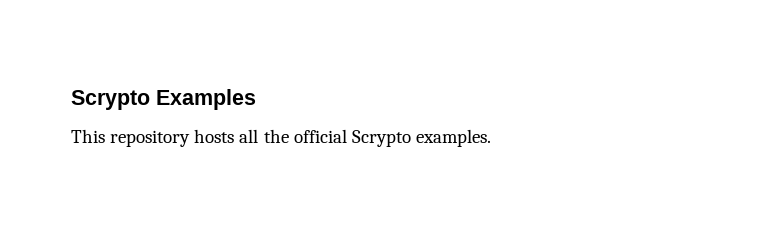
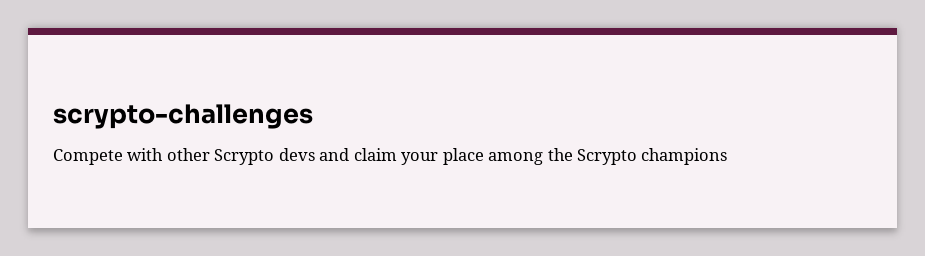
[71,89,256,110] [71,129,491,147] Scrypto Examples // This repository hosts all the official Scrypto examples. -> [53,104,313,129] [53,148,728,165] scrypto-challenges // Compete with other Scrypto devs and claim your place among the Scrypto champions

